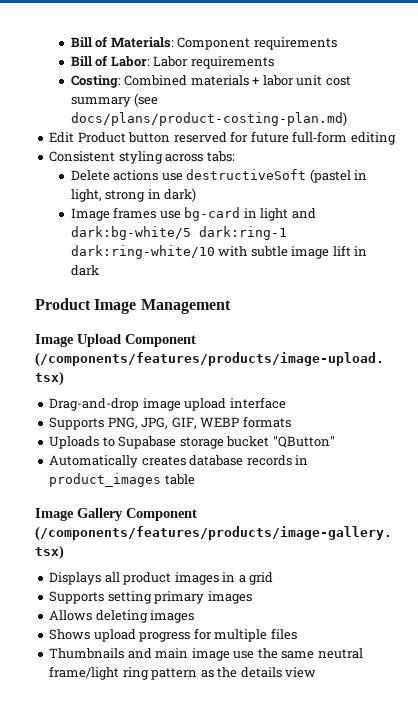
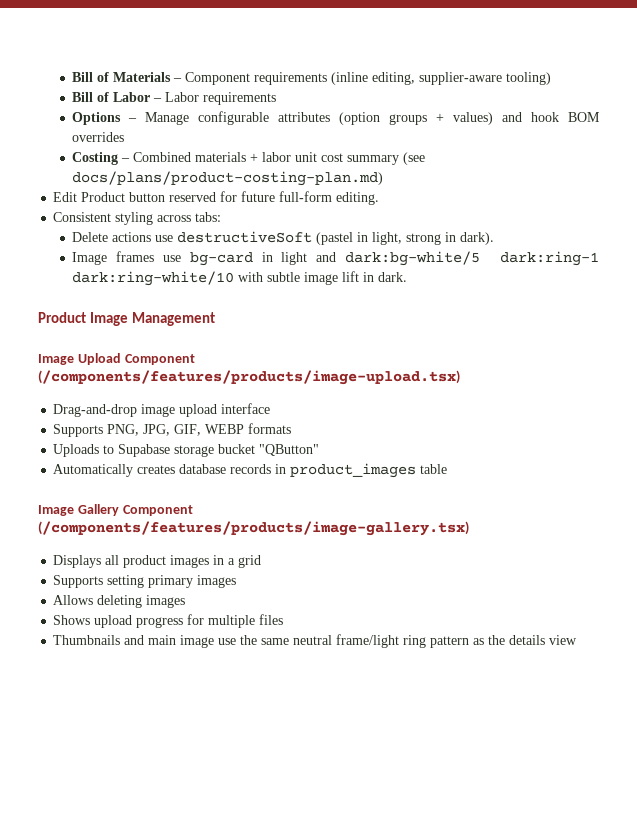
[70,36,174,48] Bill of Materials: -> [72,72,183,82] Bill of Materials –
[70,55,150,67] // Bill of Labor: -> [331,72,552,85] [72,92,163,102] (inline editing, supplier-aware tooling) // Bill of Labor –
[70,75,121,88] Costing: -> [72,111,600,125] [72,132,125,142] [72,152,131,165] Options – Manage configurable attributes (option groups + values) and hook BOM overrides // Costing –
[350,132,396,145] editing -> [336,192,380,205] editing.
[164,188,197,202] dark) -> [460,232,495,245] dark).
[70,265,99,276] dark -> [378,272,408,282] dark.

